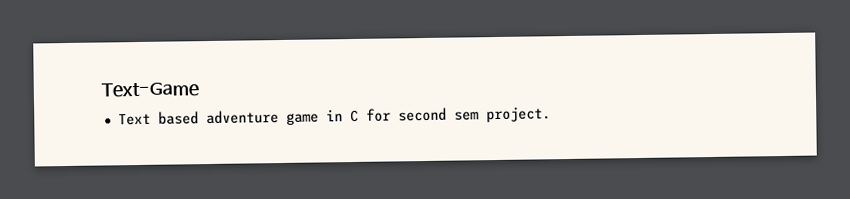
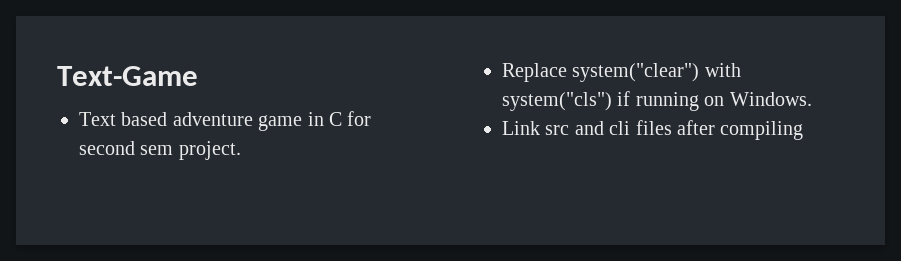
(551, 114) none -> [502,63,741,82] [502,91,812,111] [502,120,804,140] // Replace system("clear") with system("cls") if running on Windows. // Link src and cli files after compiling

